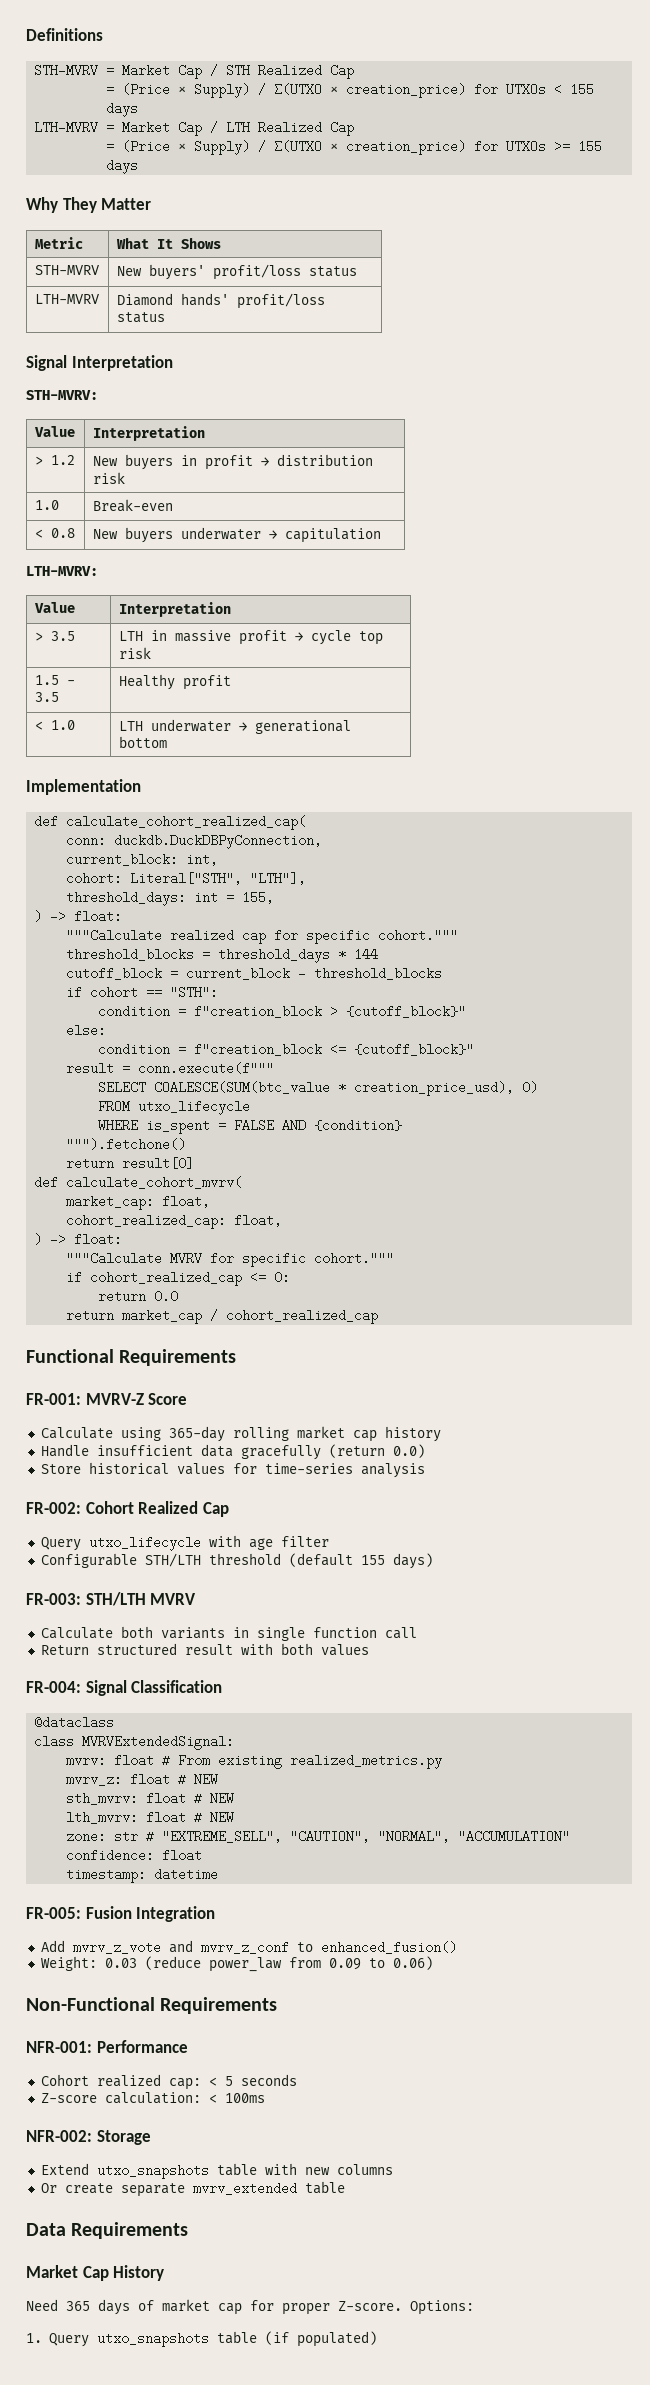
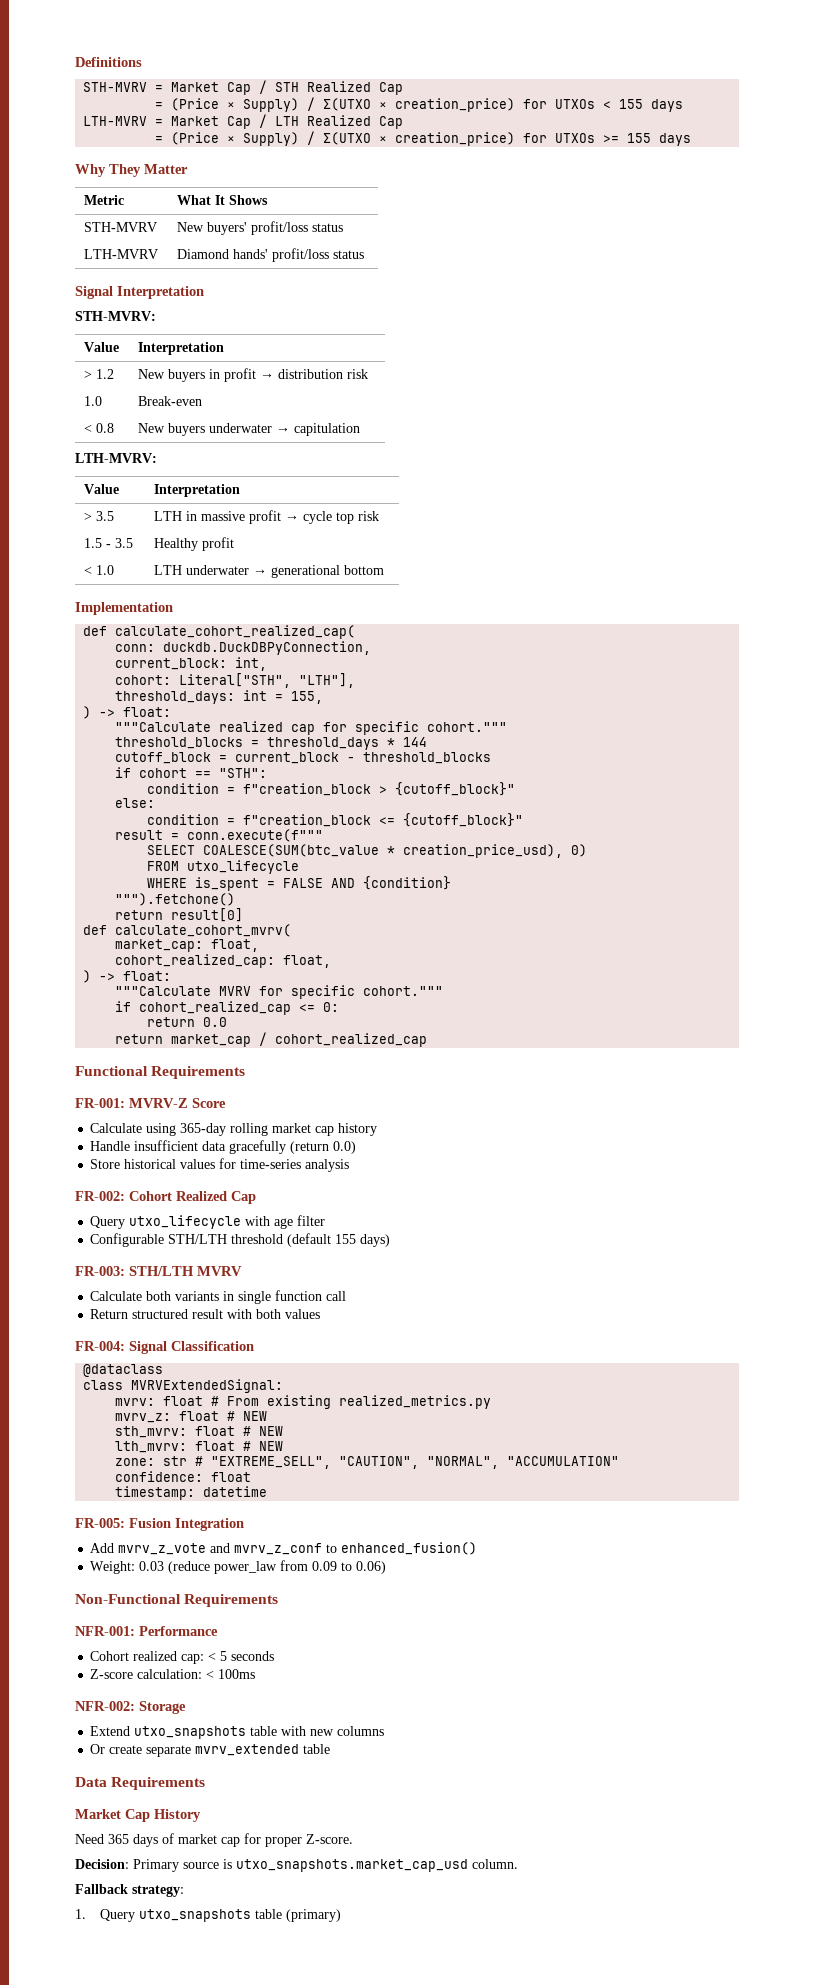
[410,2300,474,2315] Options: -> [75,1859,518,1872] [75,1884,184,1897] // Decision: Primary source is utxo_snapshots.market_cap_usd column. // Fallback strategy:
[264,2331,377,2347] (if populated) -> [285,1909,341,1922] (primary)

